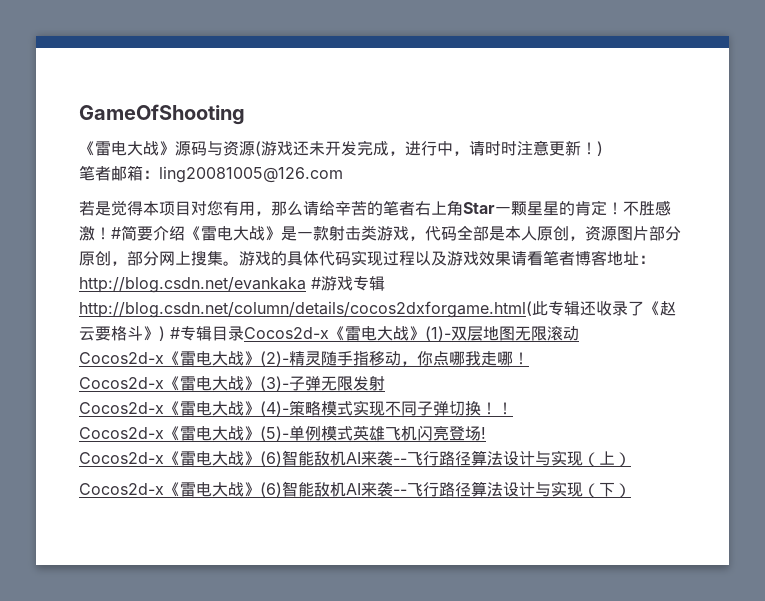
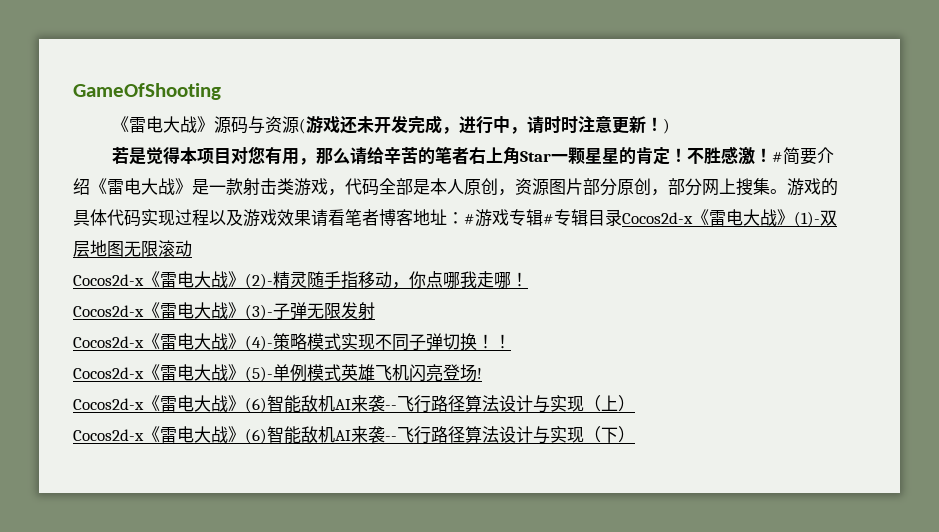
[79,165,343,183] // 笔者邮箱：ling20081005@126.com -> (670, 126) none
[79,277,306,293] http://blog.csdn.net/evankaka -> (464, 218) none
[79,301,676,318] [79,326,165,341] http://blog.csdn.net/column/details/cocos2dxforgame.html(此专辑还收录了《赵云要格斗》) -> (543, 217) none

